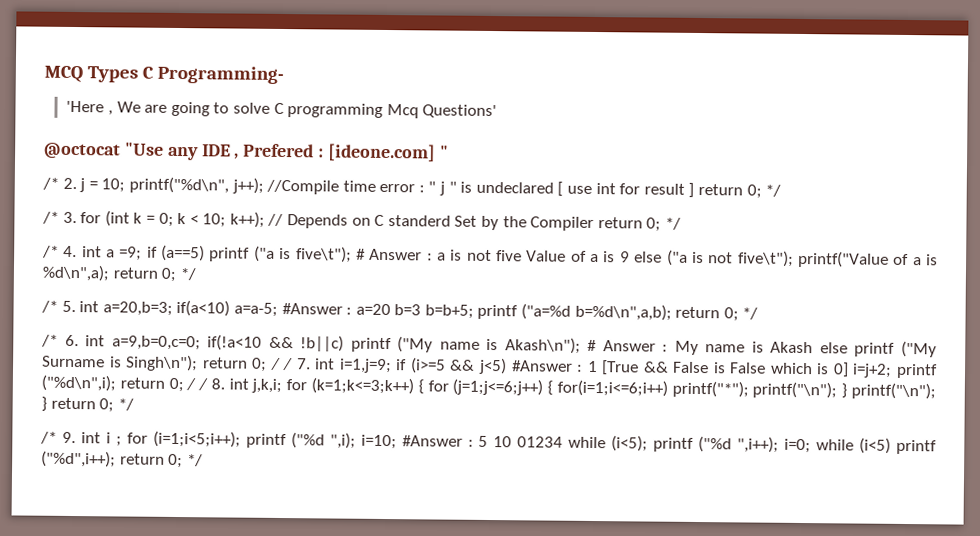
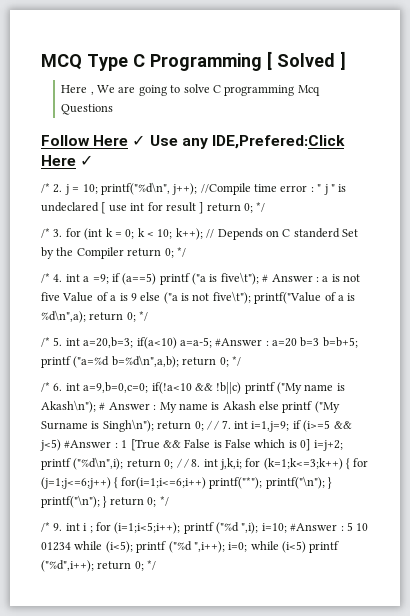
[87,65,285,85] [66,100,105,113] Types C Programming- // 'Here -> [87,51,346,71] [61,85,88,93] Type C Programming [ Solved ] // Here
[422,104,498,119] [44,142,449,162] Questions' // @octocat "Use any IDE , Prefered : [ideone.com] " -> [61,104,114,115] [41,135,345,149] [41,155,94,166] Questions // Follow Here ✓ Use any IDE,Prefered:Click Here ✓

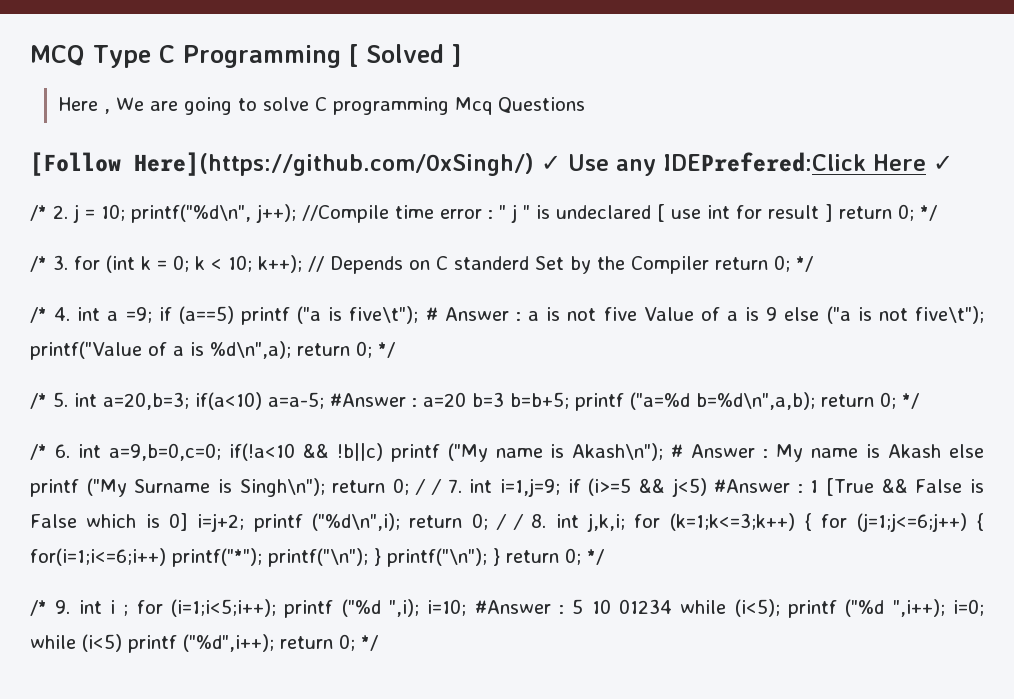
[41,135,129,146] Follow Here -> [30,152,534,176] [Follow Here](https://github.com/0xSingh/)
[211,135,345,149] IDE,Prefered:Click -> [662,152,866,172] IDEPrefered:Click

